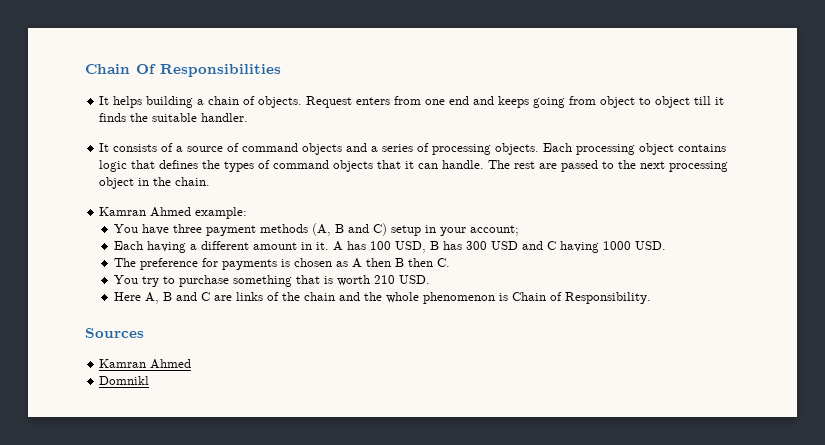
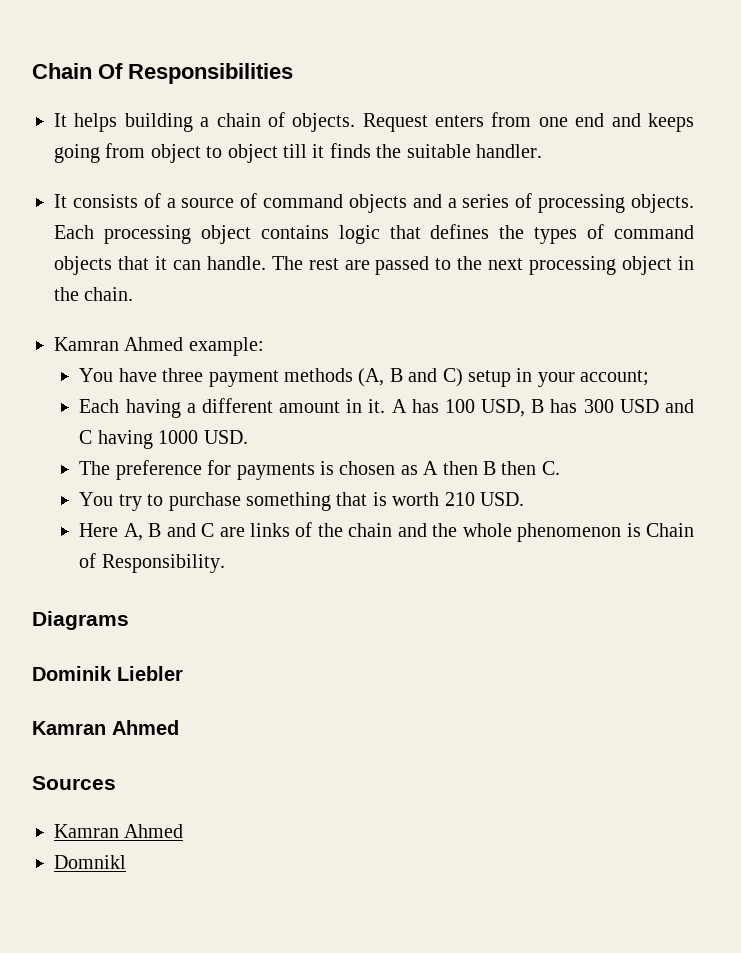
(651, 298) none -> [32,611,129,630] [32,666,183,681] [32,720,179,735] // Diagrams // Dominik Liebler // Kamran Ahmed

